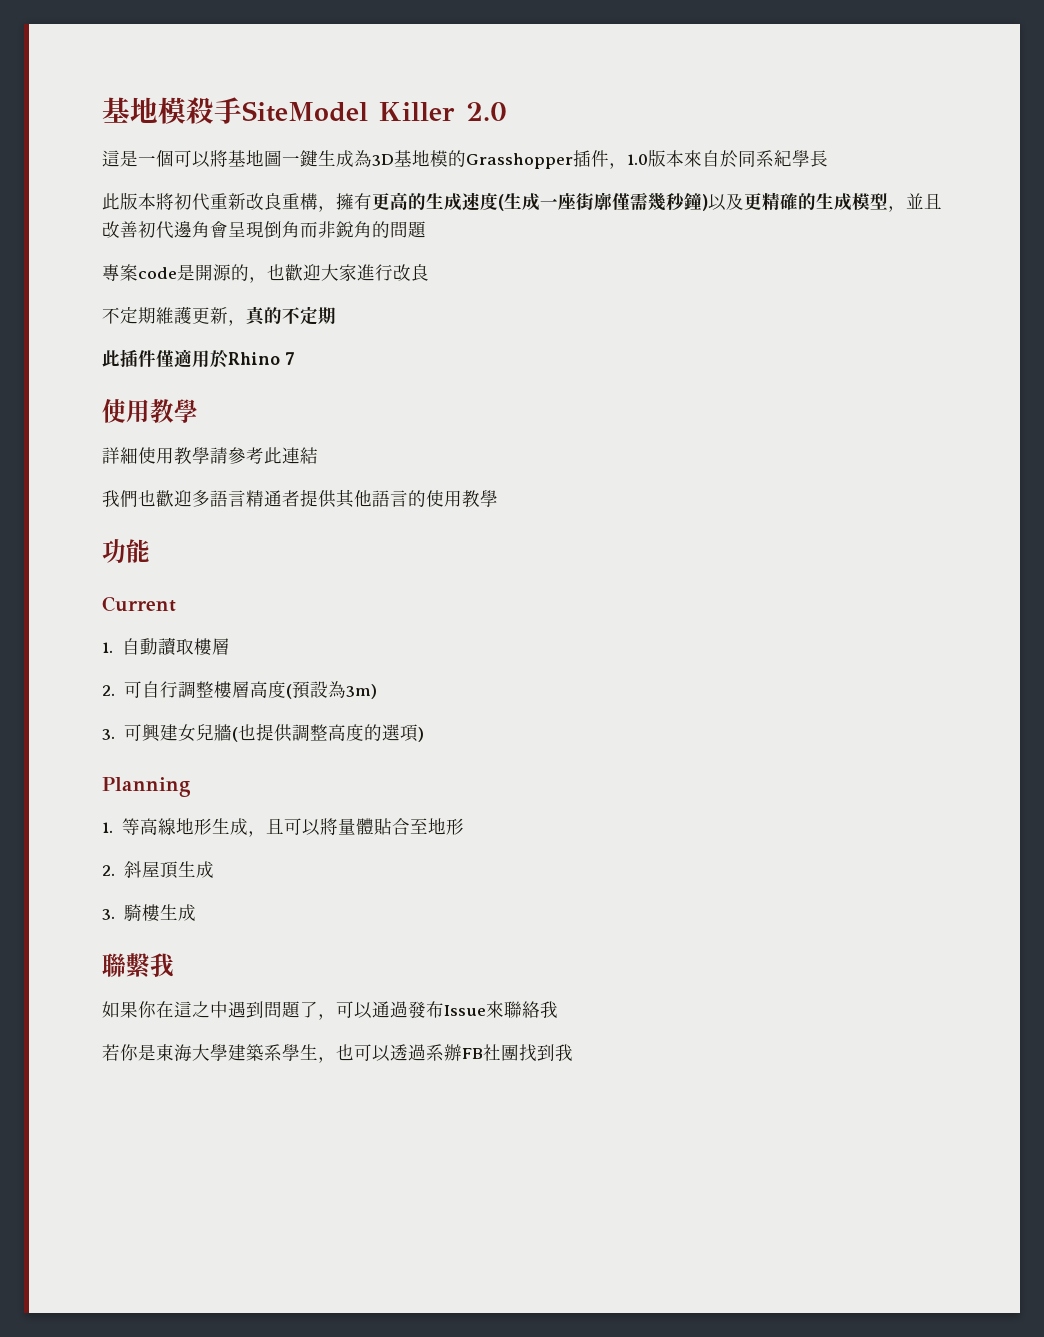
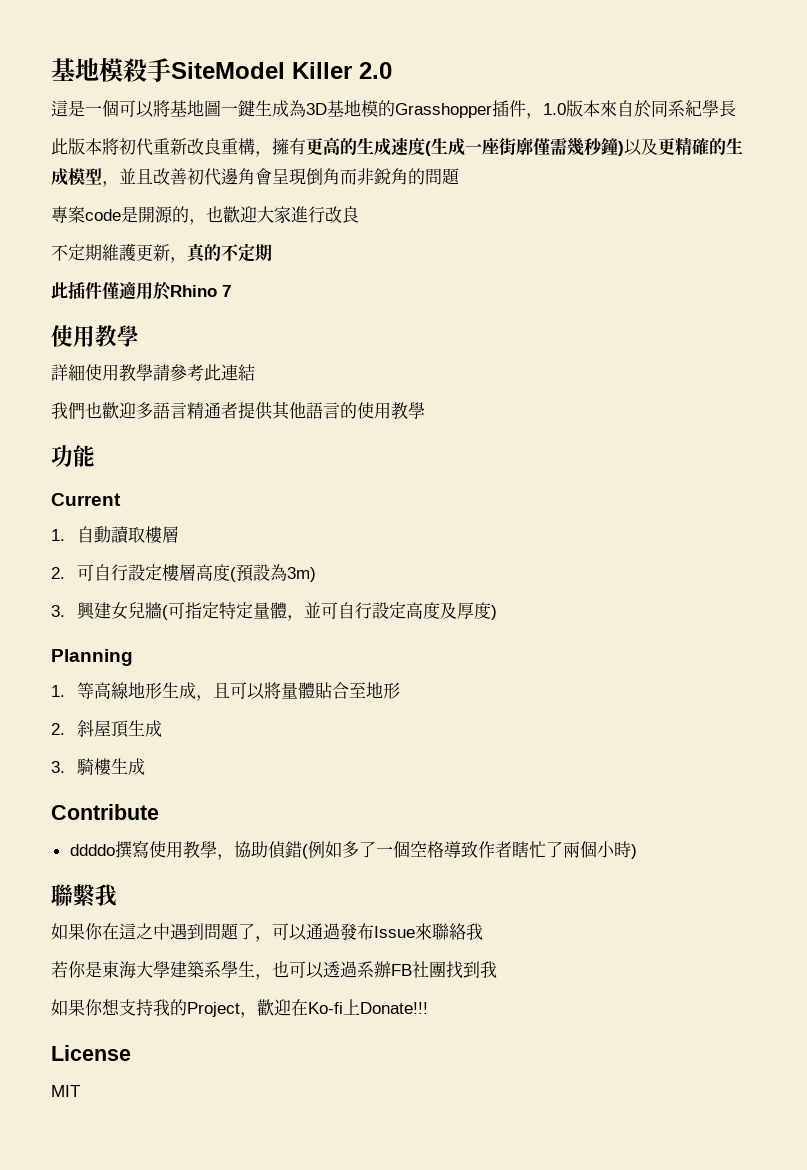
[177,681,214,698] 調整 -> [127,564,162,581] 設定
[123,724,142,741] 可 -> (65, 611) none
[237,723,418,742] 也提供調整高度的選項 -> [167,602,491,621] 可指定特定量體，並可自行設定高度及厚度
(196, 912) none -> [51,804,159,820] [69,840,637,860] // Contribute // ddddo撰寫使用教學，協助偵錯(例如多了一個空格導致作者瞎忙了兩個小時)
(573, 1052) none -> [51,999,428,1018] [51,1045,131,1061] [51,1085,80,1097] // 如果你想支持我的Project，歡迎在Ko-fi上Donate!!! // License // MIT

